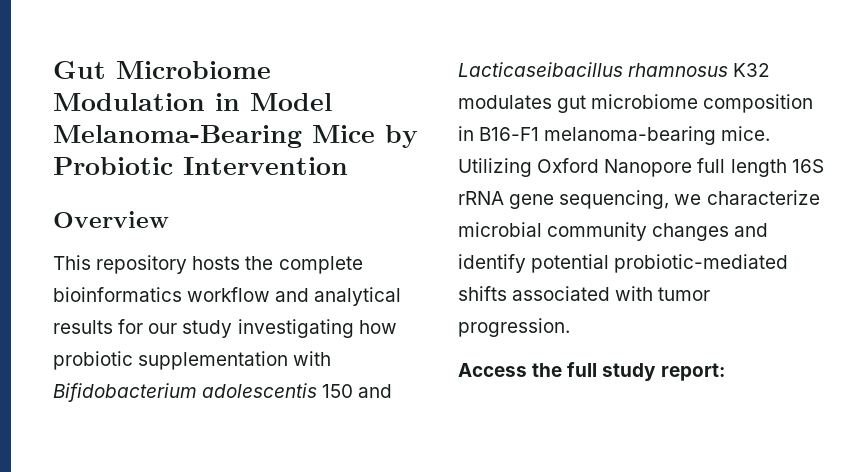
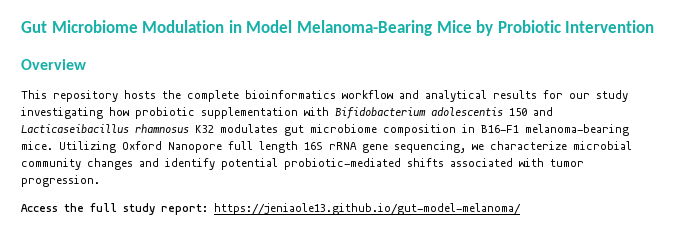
(725, 372) none -> [214,203,521,215] https://jeniaole13.github.io/gut-model-melanoma/

